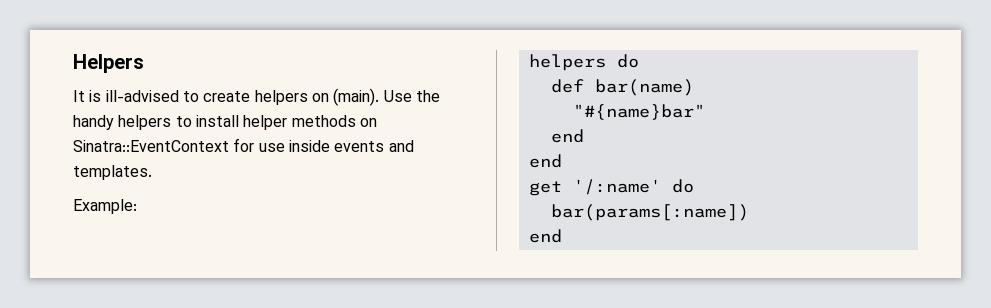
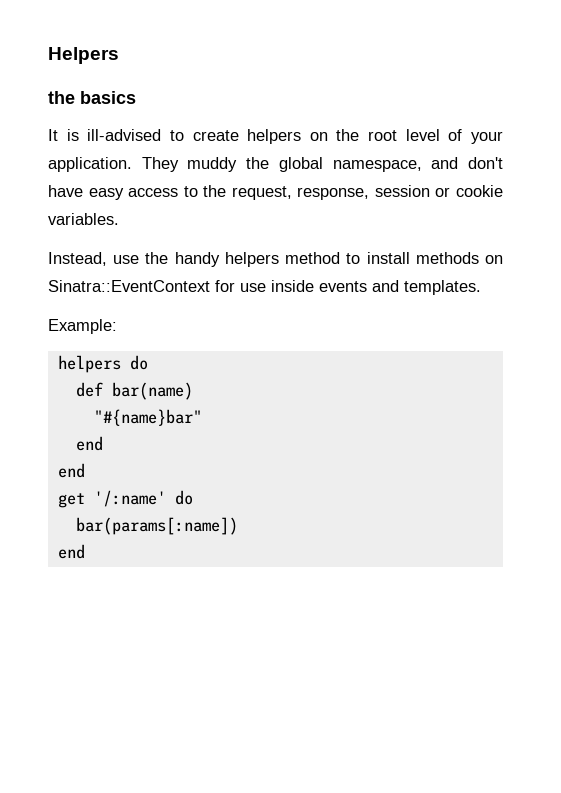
(144, 63) none -> [48,91,136,104] // the basics
[333,88,412,106] (main). Use -> [336,129,503,144] [48,157,504,172] [48,185,503,200] [48,213,119,225] [48,252,140,266] the root level of your application. They muddy the global namespace, and don't have easy access to the request, response, session or cookie variables. // Instead, use
(172, 122) none -> [285,252,341,264] method
[243,115,288,130] helper -> (410, 258) none

